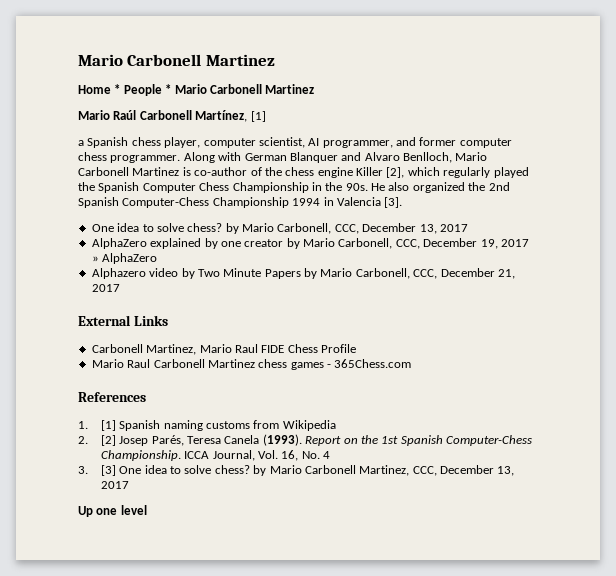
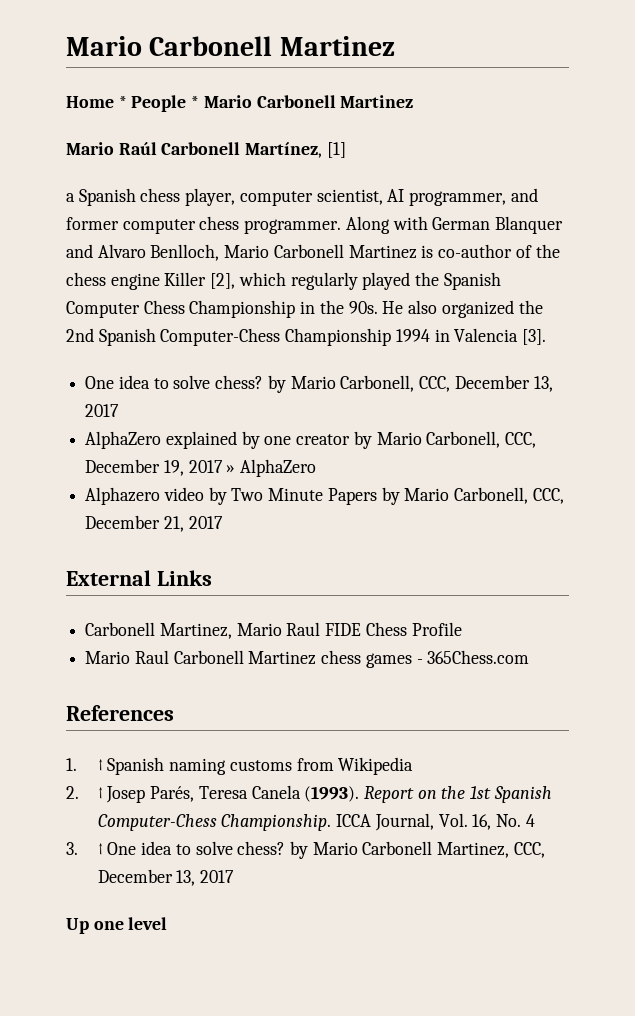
[100,420,116,431] [1] -> [97,759,103,771] ↑
[100,435,116,446] [2] -> [97,787,103,799] ↑
[100,465,116,476] [3] -> [97,843,103,855] ↑

